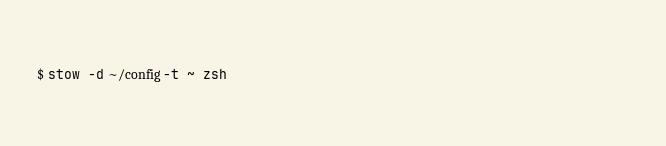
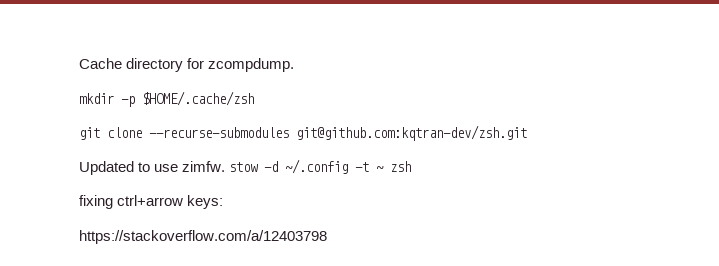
[37,68,44,81] $ -> [79,58,295,72] [79,91,254,107] [79,125,527,141] [79,161,226,175] Cache directory for zcompdump. // mkdir -p $HOME/.cache/zsh // git clone --recurse-submodules git@github.com:kqtran-dev/zsh.git // Updated to use zimfw.
[107,69,161,82] ~/config -> [285,159,349,174] ~/.config
(228, 74) none -> [79,195,224,209] [79,230,327,244] // fixing ctrl+arrow keys: // https://stackoverflow.com/a/12403798

